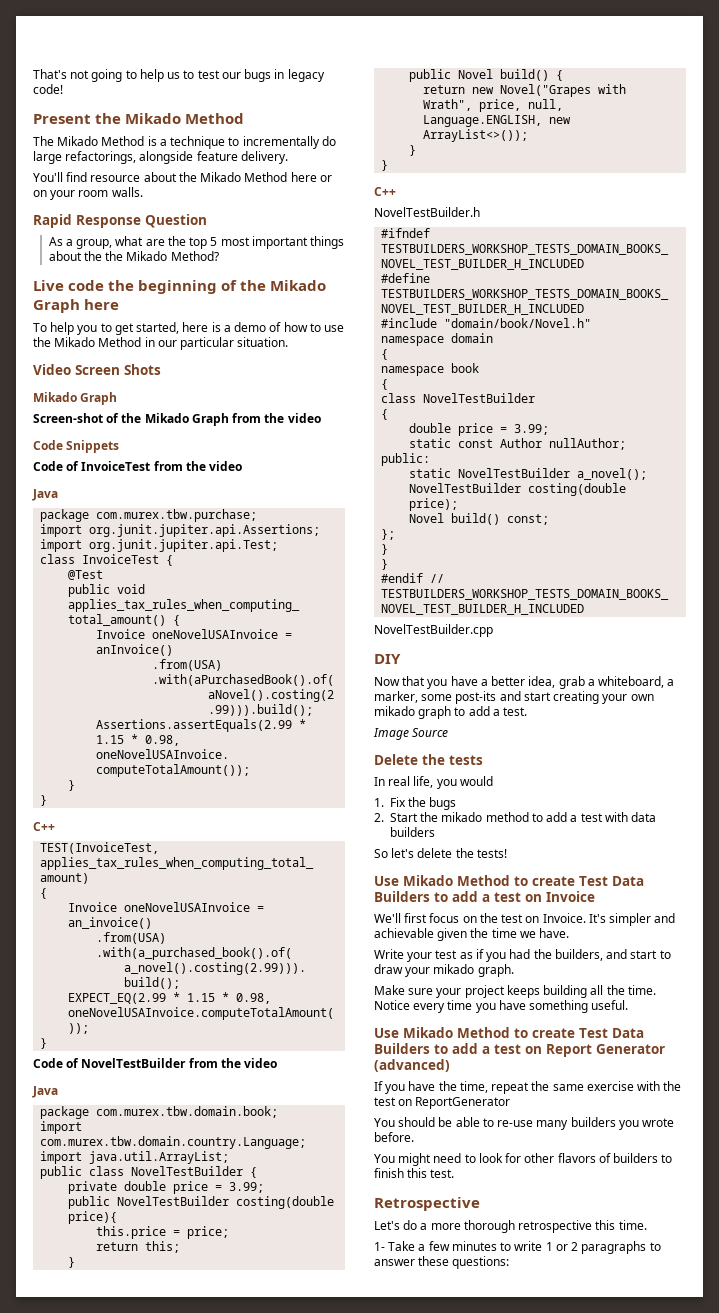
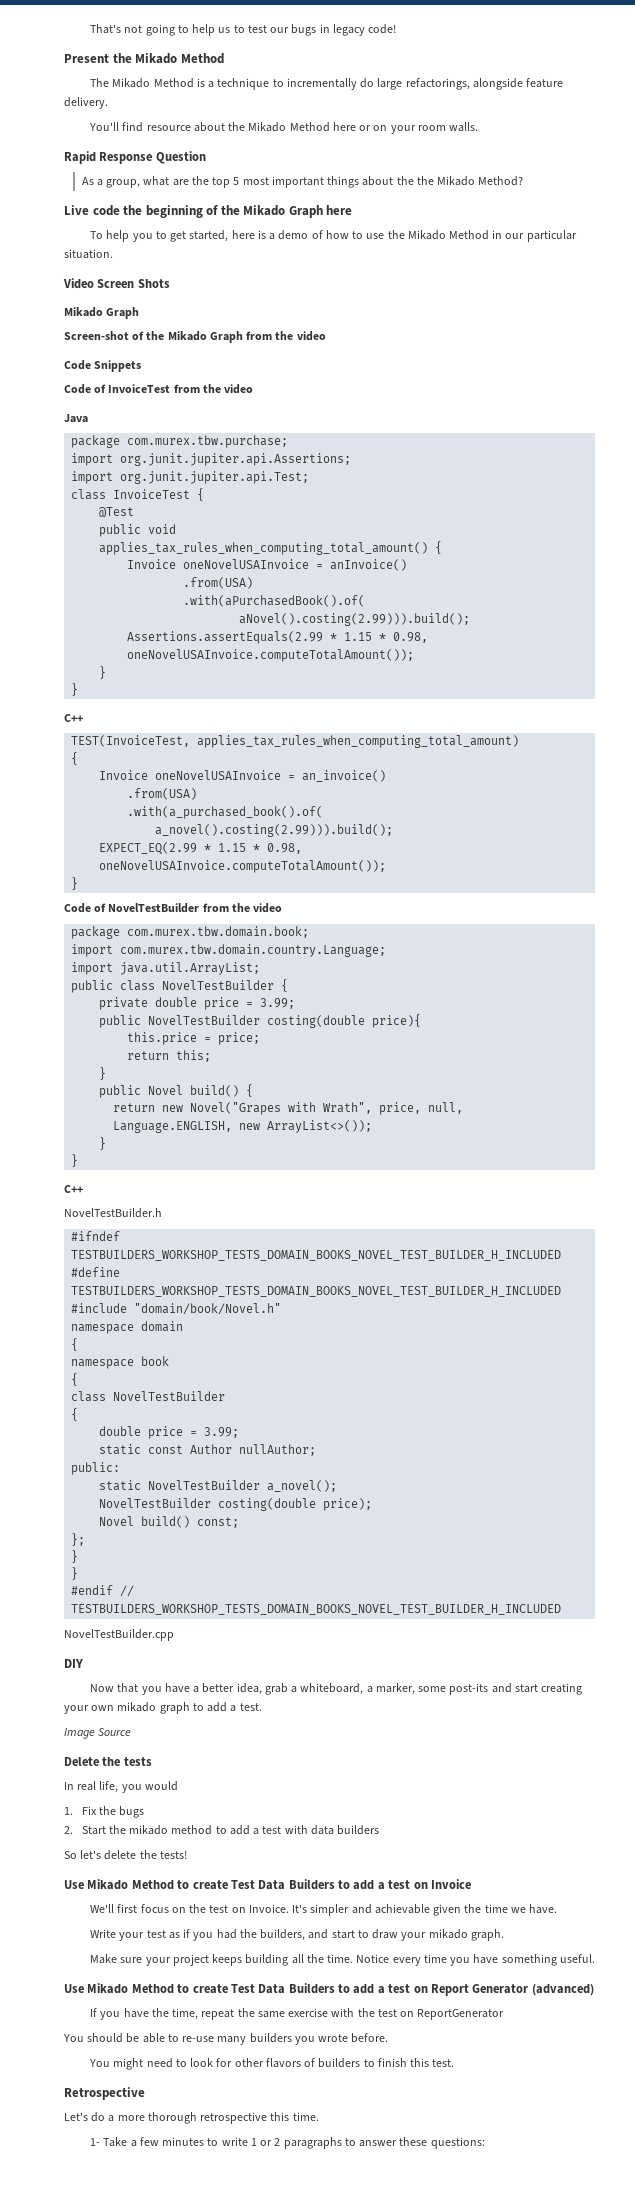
[32,1086,58,1098] // Java -> (283, 908) none

